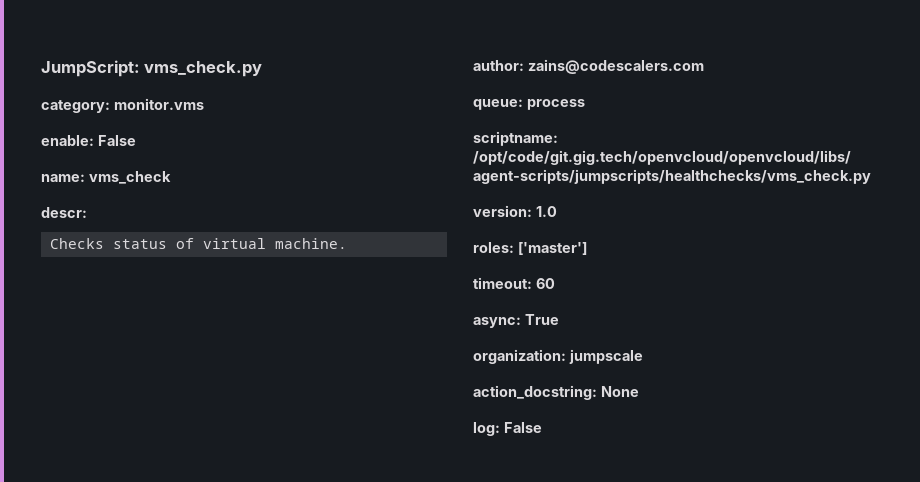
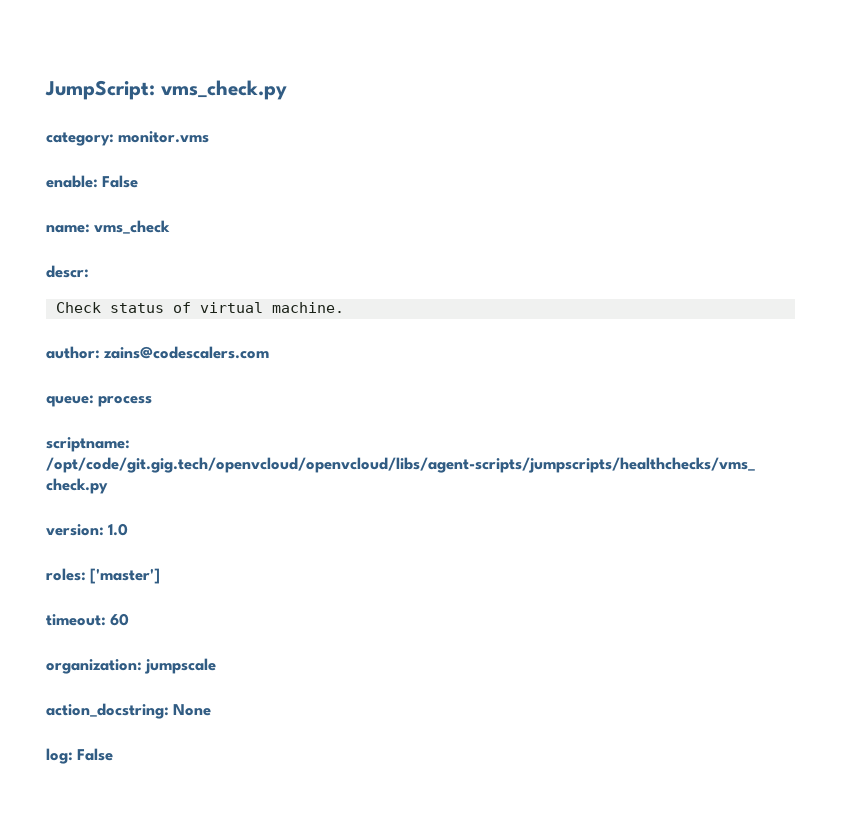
[50,238,105,249] Checks -> [55,302,101,313] Check
[473,314,559,328] // async: True -> (130, 619) none

